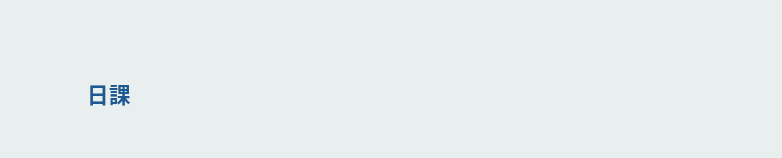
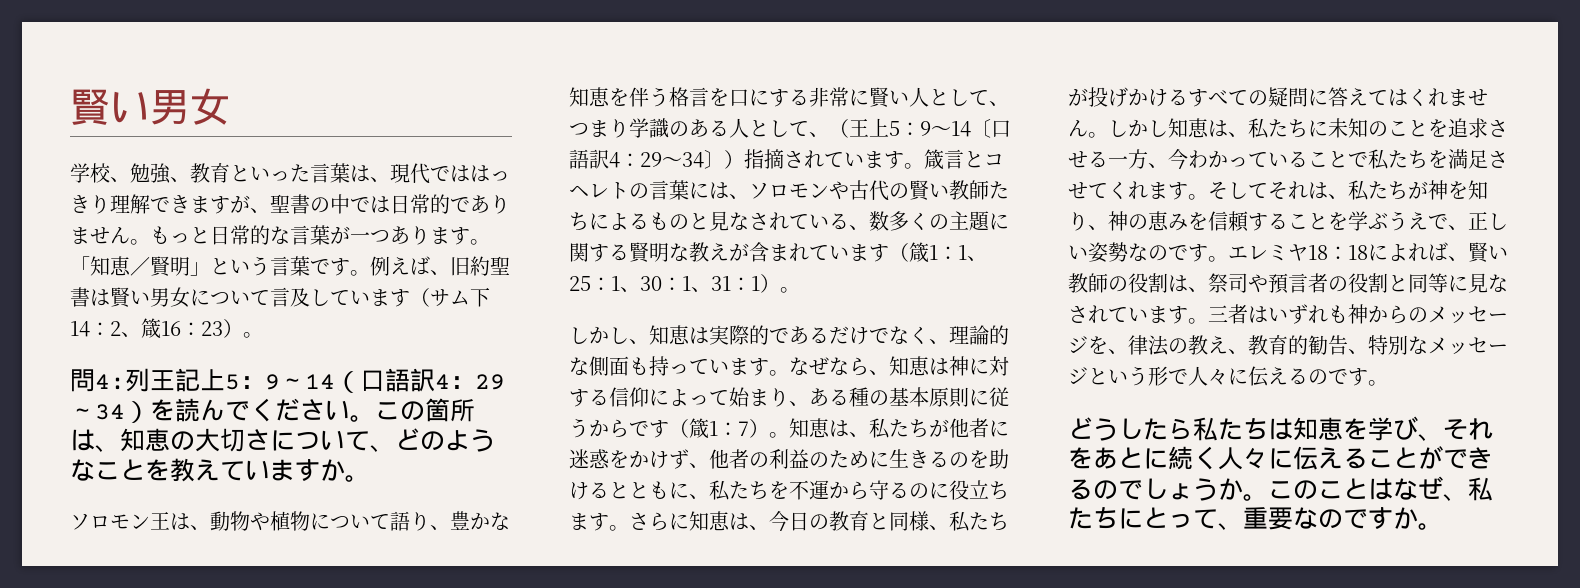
[87,85,131,106] 日課 -> [70,88,230,125] [70,163,510,184] [70,194,510,214] [70,225,490,245] [70,256,510,277] [70,287,490,308] [70,318,263,339] [70,368,505,393] [70,398,475,423] [70,428,495,452] [70,458,370,482] [70,511,510,531] [569,87,1009,108] [569,118,1011,138] [569,149,1004,170] [569,180,1009,201] [569,211,1009,231] [569,242,987,263] [569,274,800,293] [569,325,1009,345] [569,356,1009,376] [569,387,1009,408] [569,418,1009,439] [569,449,1009,469] [569,480,1009,501] [569,511,1009,532] [1068,87,1488,107] [1068,118,1508,139] [1068,149,1508,170] [1068,180,1488,201] [1068,211,1508,232] [1068,242,1508,263] [1068,273,1508,294] [1068,304,1508,324] [1068,335,1508,356] [1068,366,1388,387] [1068,416,1493,441] [1068,446,1493,470] [1068,476,1493,501] [1068,506,1443,530] 賢い男女 // 学校、勉強、教育といった言葉は、現代でははっきり理解できますが、聖書の中では日常的でありません。もっと日常的な言葉が一つあります。「知恵／賢明」という言葉です。例えば、旧約聖書は賢い男女について言及しています（サム下14：2、箴16：23）。 // 問4:列王記上5：9～14（口語訳4：29～34）を読んでください。この箇所は、知恵の大切さについて、どのようなことを教えていますか。 // ソロモン王は、動物や植物について語り、豊かな知恵を伴う格言を口にする非常に賢い人として、つまり学識のある人として、（王上5：9～14〔口語訳4：29～34〕）指摘されています。箴言とコヘレトの言葉には、ソロモンや古代の賢い教師たちによるものと見なされている、数多くの主題に関する賢明な教えが含まれています（箴1：1、25：1、30：1、31：1）。 // しかし、知恵は実際的であるだけでなく、理論的な側面も持っています。なぜなら、知恵は神に対する信仰によって始まり、ある種の基本原則に従うからです（箴1：7）。知恵は、私たちが他者に迷惑をかけず、他者の利益のために生きるのを助けるとともに、私たちを不運から守るのに役立ちます。さらに知恵は、今日の教育と同様、私たちが投げかけるすべての疑問に答えてはくれません。しかし知恵は、私たちに未知のことを追求させる一方、今わかっていることで私たちを満足させてくれます。そしてそれは、私たちが神を知り、神の恵みを信頼することを学ぶうえで、正しい姿勢なのです。エレミヤ18：18によれば、賢い教師の役割は、祭司や預言者の役割と同等に見なされています。三者はいずれも神からのメッセージを、律法の教え、教育的勧告、特別なメッセージという形で人々に伝えるのです。 // どうしたら私たちは知恵を学び、それをあとに続く人々に伝えることができるのでしょうか。このことはなぜ、私たちにとって、重要なのですか。

